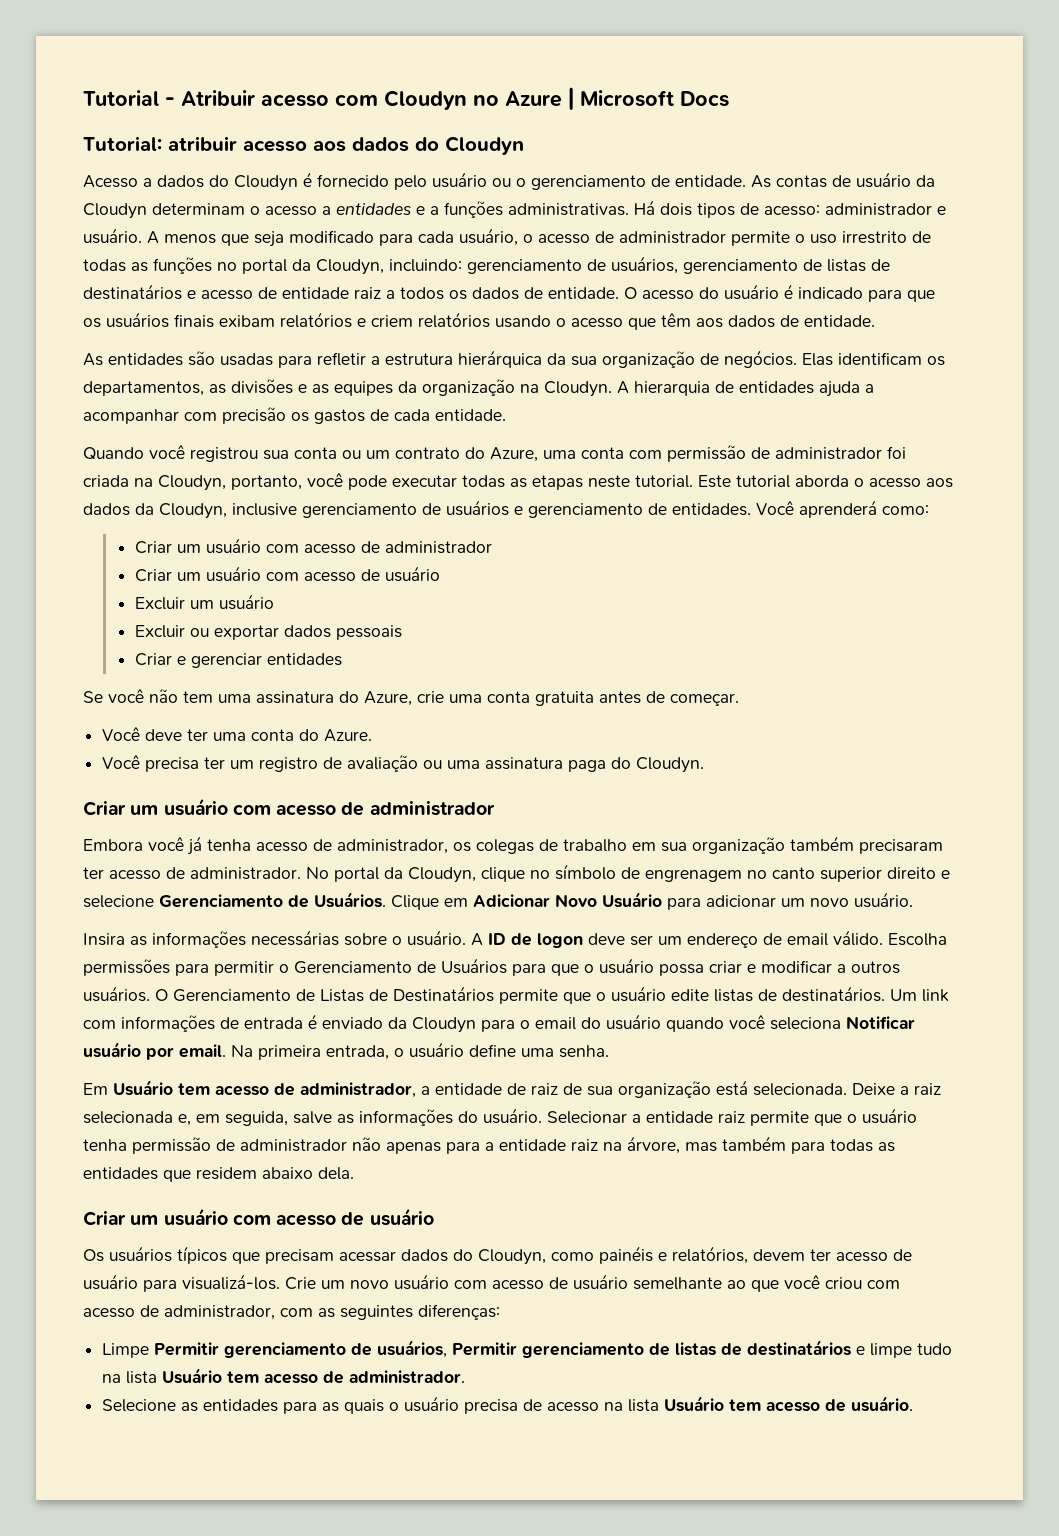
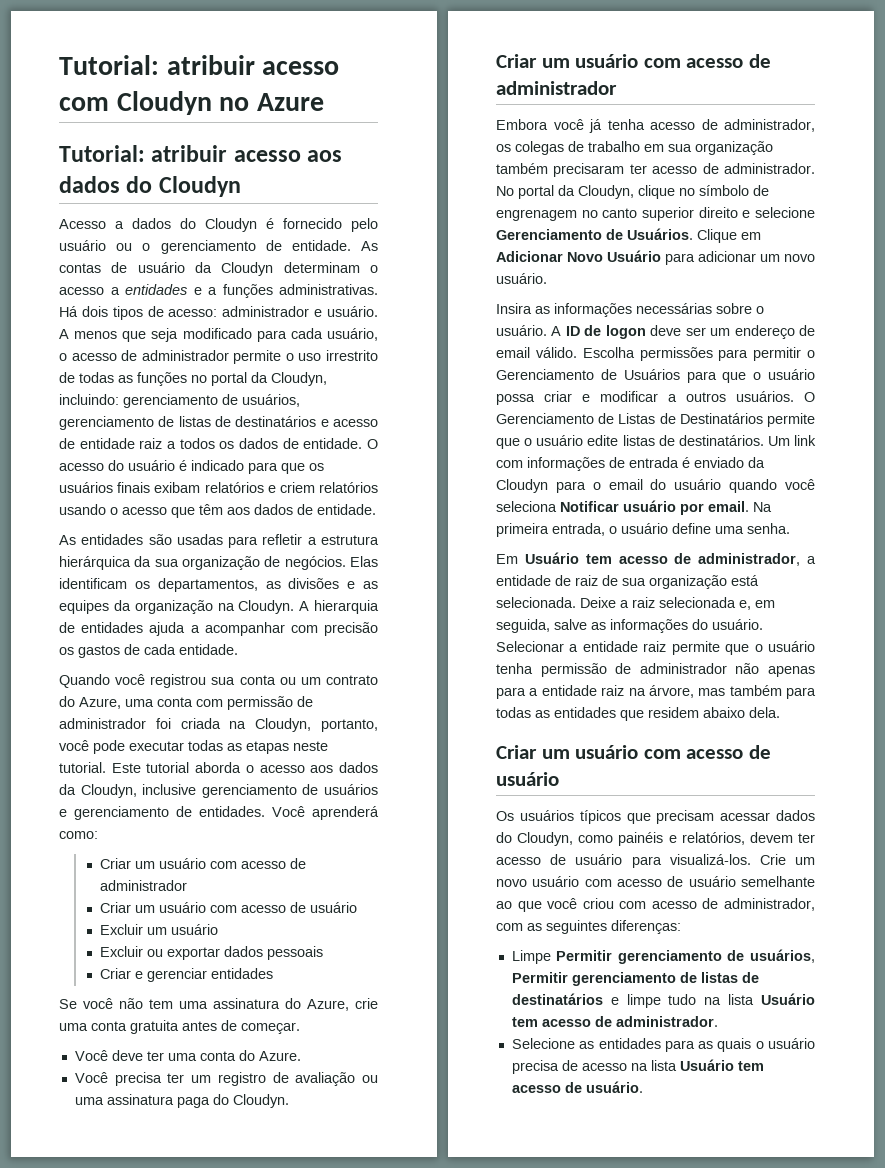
[83,90,255,106] Tutorial - Atribuir -> [59,55,255,75] Tutorial: atribuir
[568,87,729,110] | Microsoft Docs -> (324, 102) none

